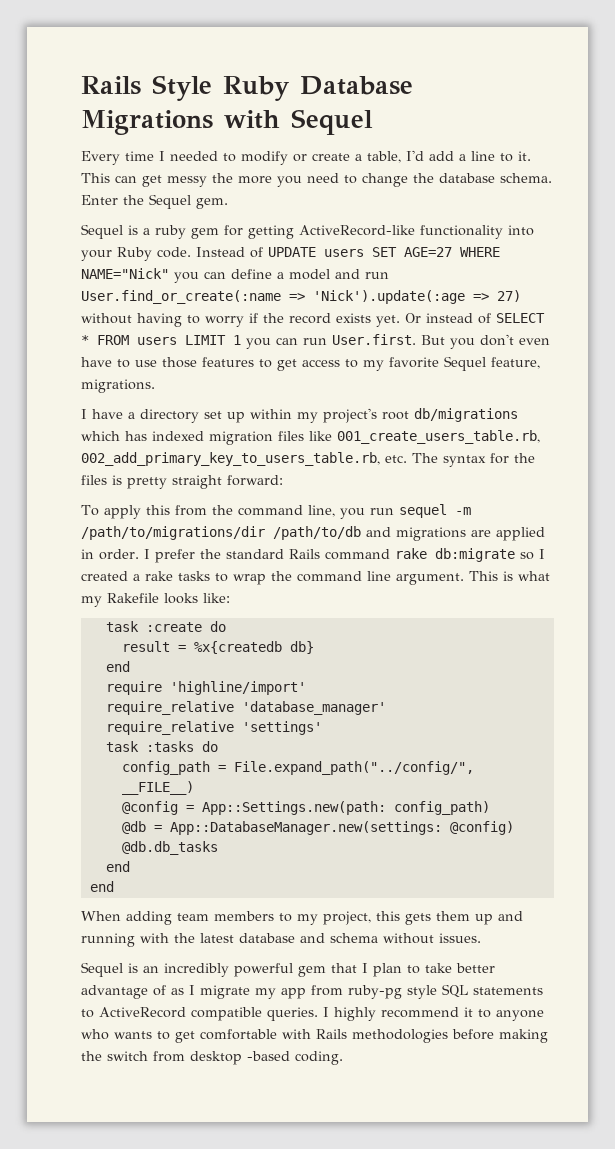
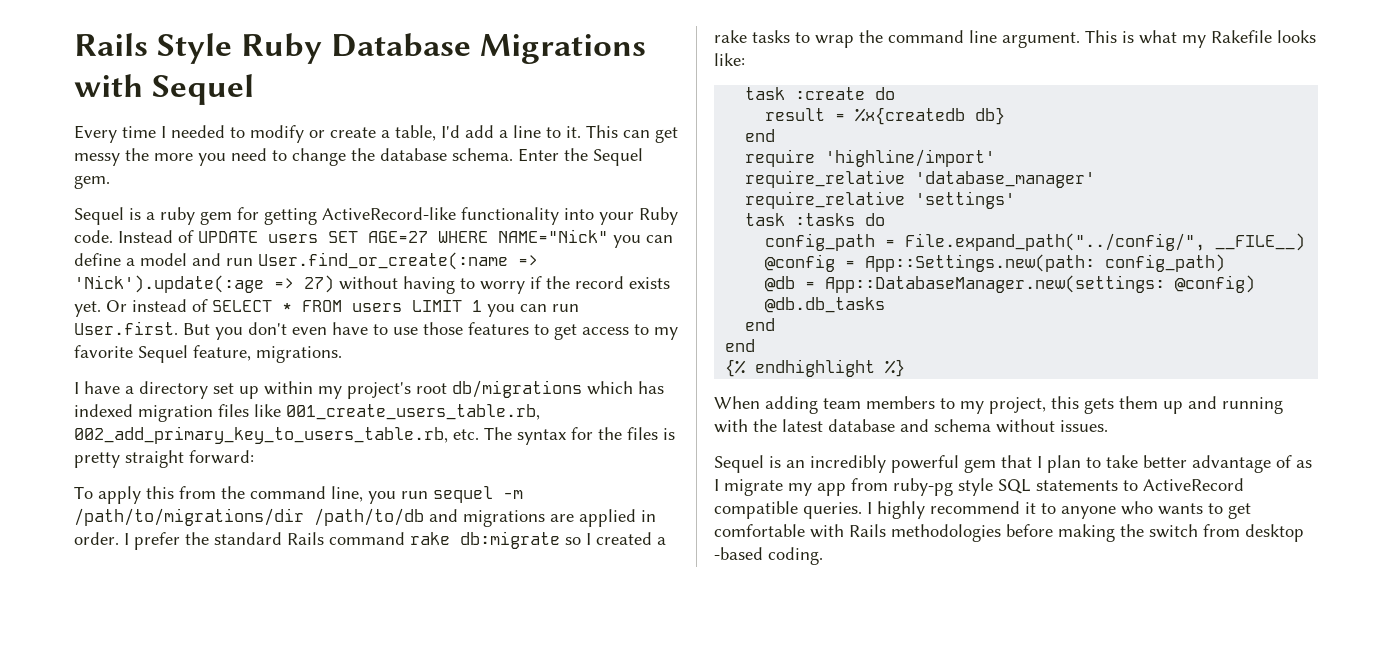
(114, 886) none -> [725,359,906,377] // {% endhighlight %}

